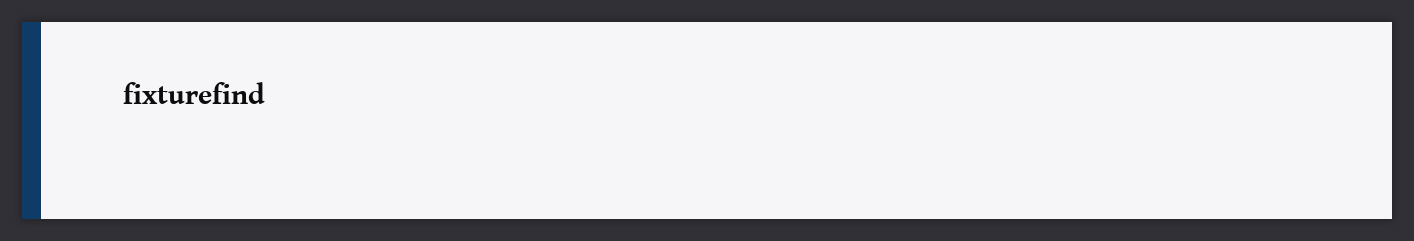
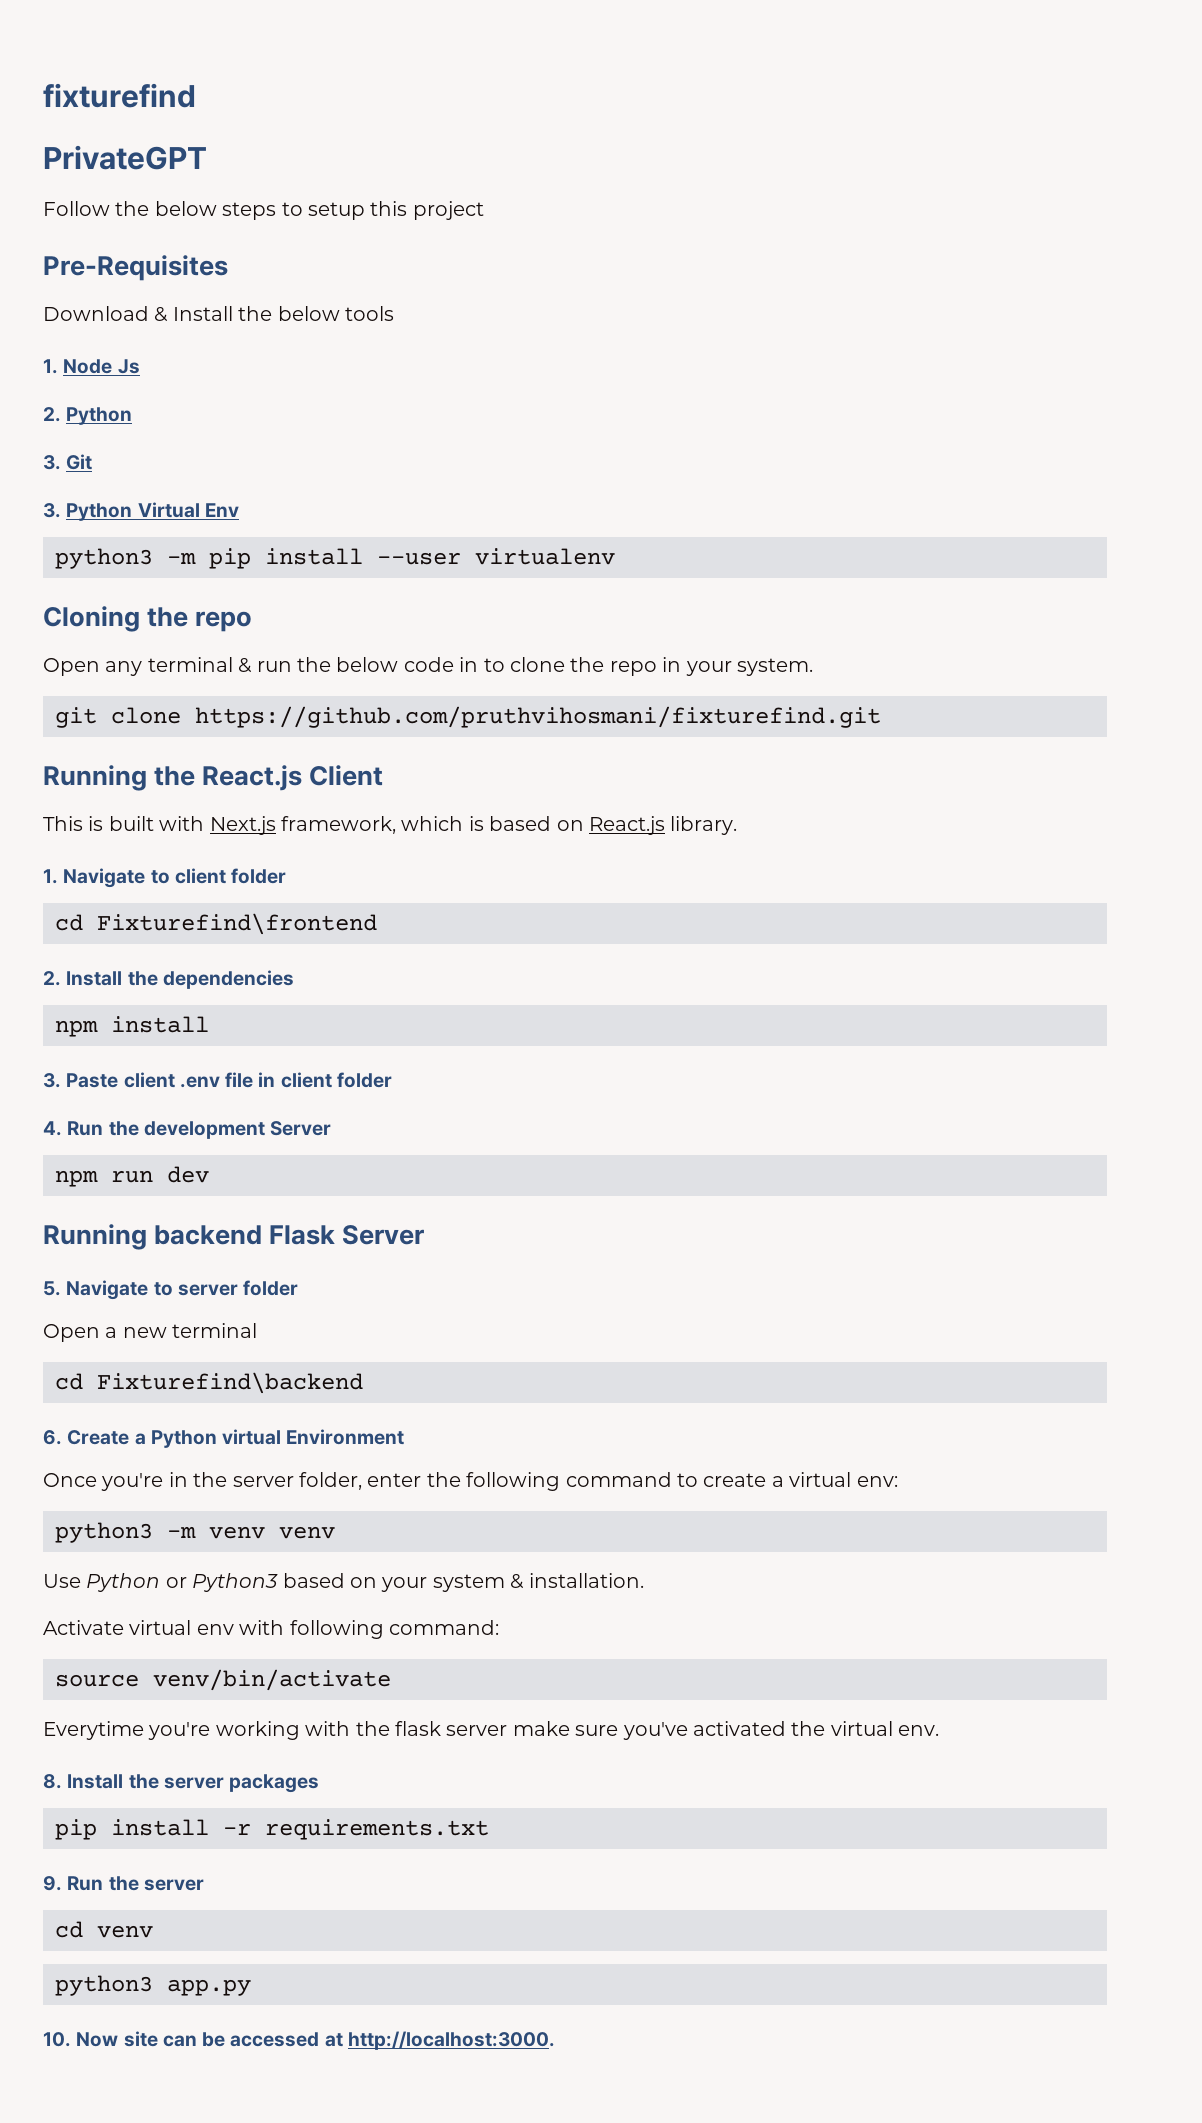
(265, 93) none -> [43,145,207,170] [43,201,484,220] [43,255,228,281] [43,306,394,322] [43,359,140,374] [43,407,133,425] [43,454,93,470] [43,502,239,521] [55,548,615,569] [43,606,253,632] [43,657,813,676] [55,706,881,728] [43,765,384,791] [43,816,738,835] [43,868,287,888] [55,913,377,935] [43,970,294,989] [55,1016,209,1037] [43,1072,392,1088] [43,1121,332,1139] [55,1166,209,1187] [43,1224,425,1250] [43,1280,299,1300] [43,1323,258,1342] [55,1372,363,1394] [43,1429,405,1448] [43,1472,898,1491] [55,1522,335,1543] [43,1573,644,1592] [43,1620,499,1639] [55,1669,391,1691] [43,1721,940,1740] [43,1774,320,1793] [55,1819,489,1840] [43,1876,204,1891] [55,1921,153,1938] [55,1975,251,1996] [43,2031,555,2050] // PrivateGPT // Follow the below steps to setup this project // Pre-Requisites // Download & Install the below tools // 1. Node Js // 2. Python // 3. Git // 3. Python Virtual Env // python3 -m pip install --user virtualenv // Cloning the repo // Open any terminal & run the below code in to clone the repo in your system. // git clone https://github.com/pruthvihosmani/fixturefind.git // Running the React.js Client // This is built with Next.js framework, which is based on React.js library. // 1. Navigate to client folder // cd Fixturefind\frontend // 2. Install the dependencies // npm install // 3. Paste client .env file in client folder // 4. Run the development Server // npm run dev // Running backend Flask Server // 5. Navigate to server folder // Open a new terminal // cd Fixturefind\backend // 6. Create a Python virtual Environment // Once you're in the server folder, enter the following command to create a virtual env: // python3 -m venv venv // Use Python or Python3 based on your system & installation. // Activate virtual env with following command: // source venv/bin/activate // Everytime you're working with the flask server make sure you've activated the virtual env. // 8. Install the server packages // pip install -r requirements.txt // 9. Run the server // cd venv // python3 app.py // 10. Now site can be accessed at http://localhost:3000.

